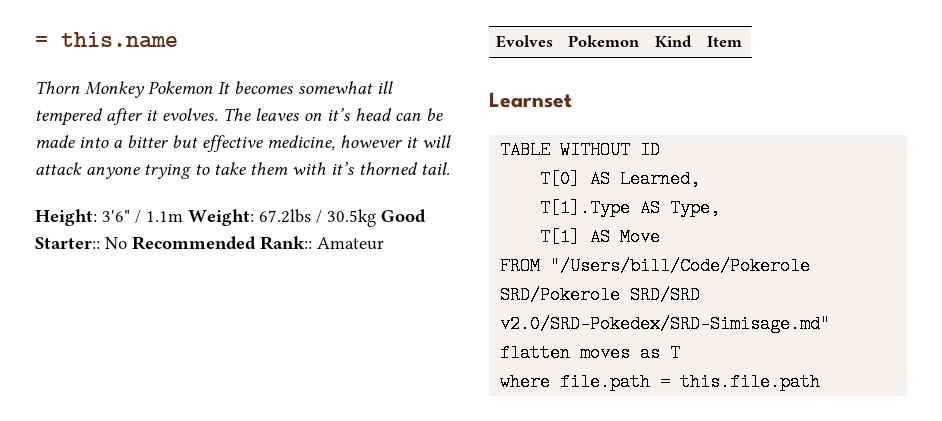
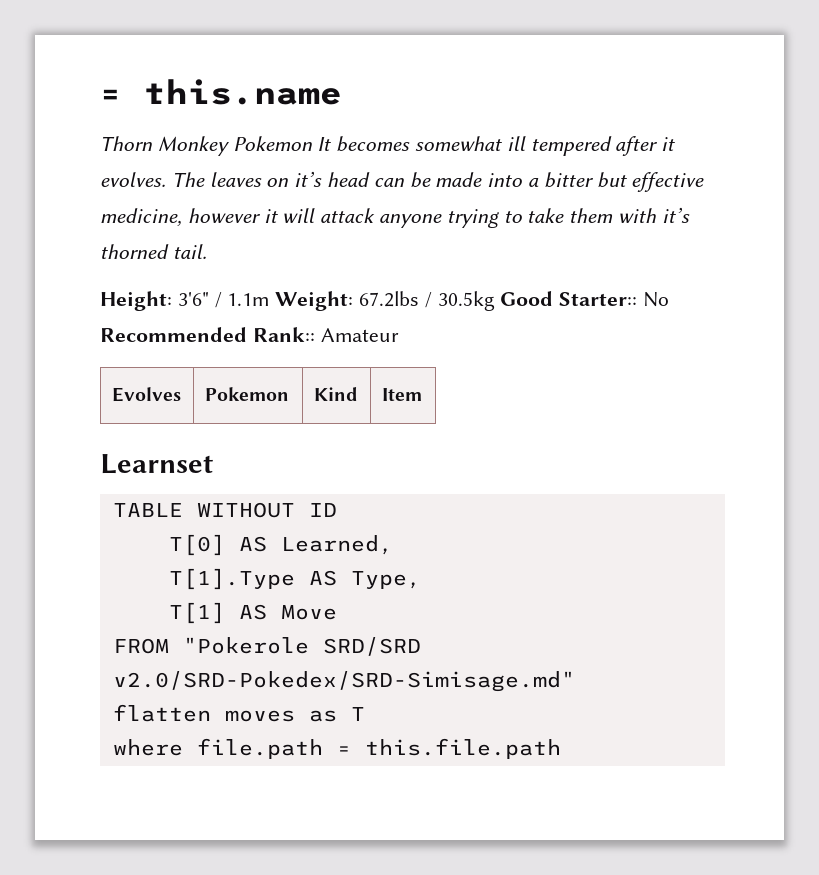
[550,257,811,275] [500,286,621,304] "/Users/bill/Code/Pokerole SRD/Pokerole -> [182,637,309,654] "Pokerole

